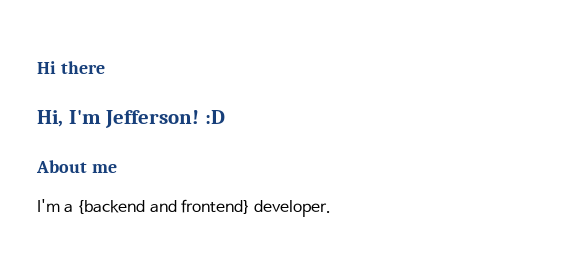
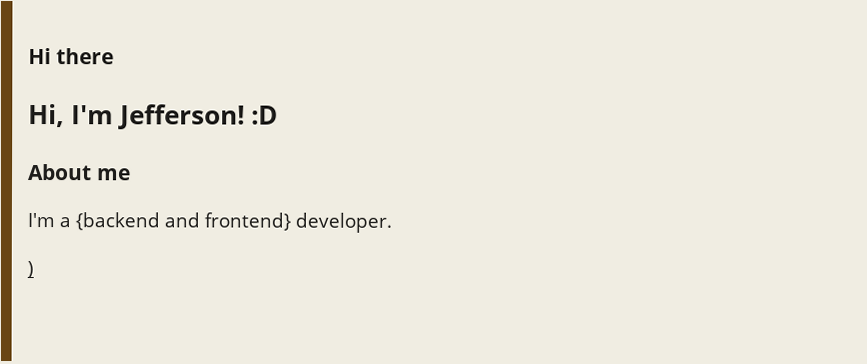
(331, 208) none -> [27,261,34,279] // )

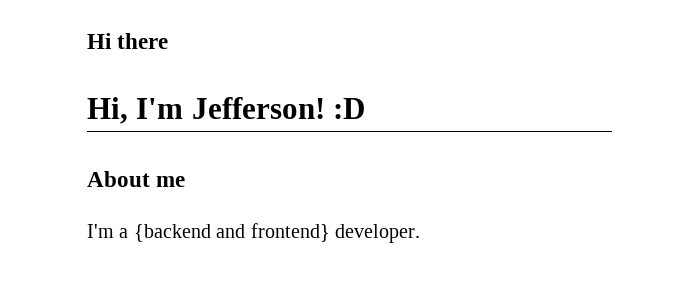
[27,261,34,279] // ) -> (420, 233) none

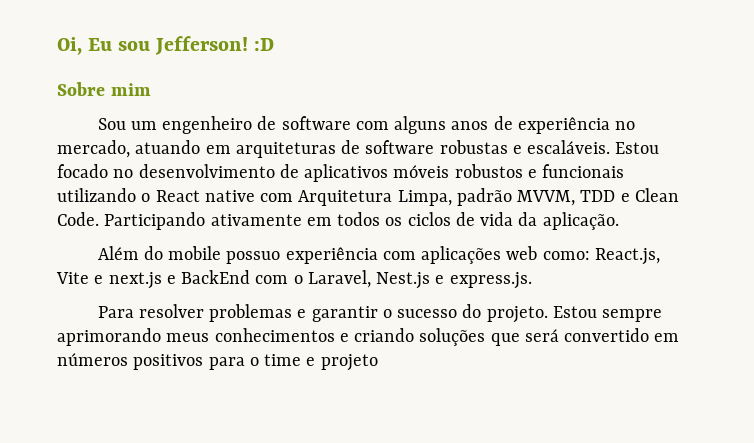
[87,33,169,49] [87,97,366,124] [87,171,186,187] [87,223,420,243] Hi there // Hi, I'm Jefferson! :D // About me // I'm a {backend and frontend} developer. -> [57,36,275,55] [57,82,151,96] [97,116,636,134] [57,140,660,158] [57,164,625,182] [57,188,679,206] [57,212,619,230] [97,246,660,265] [56,270,532,289] [97,304,663,323] [57,328,680,346] [57,353,378,371] Oi, Eu sou Jefferson! :D // Sobre mim // Sou um engenheiro de software com alguns anos de experiência no mercado, atuando em arquiteturas de software robustas e escaláveis. Estou focado no desenvolvimento de aplicativos móveis robustos e funcionais utilizando o React native com Arquitetura Limpa, padrão MVVM, TDD e Clean Code. Participando ativamente em todos os ciclos de vida da aplicação. // Além do mobile possuo experiência com aplicações web como: React.js, Vite e next.js e BackEnd com o Laravel, Nest.js e express.js. // Para resolver problemas e garantir o sucesso do projeto. Estou sempre aprimorando meus conhecimentos e criando soluções que será convertido em números positivos para o time e projeto

